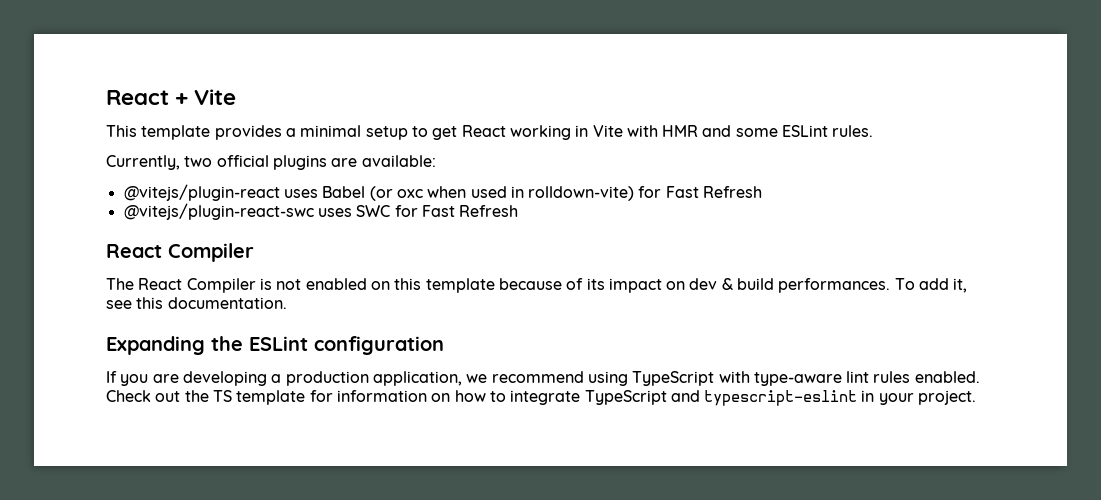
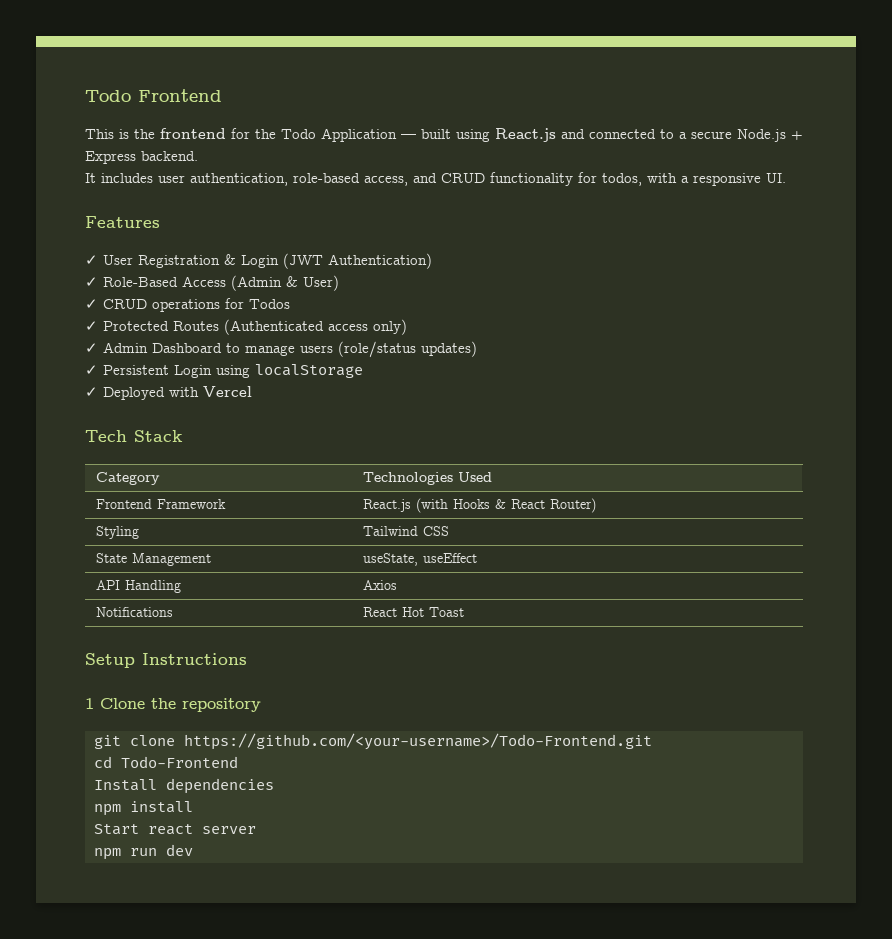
[106,89,237,105] [106,125,874,140] [106,155,436,170] [123,184,763,201] [123,203,519,220] [106,243,254,262] [106,278,968,293] [106,297,287,309] [106,336,444,355] [106,371,980,386] [106,390,977,406] React + Vite // This template provides a minimal setup to get React working in Vite with HMR and some ESLint rules. // Currently, two official plugins are available: // @vitejs/plugin-react uses Babel (or oxc when used in rolldown-vite) for Fast Refresh // @vitejs/plugin-react-swc uses SWC for Fast Refresh // React Compiler // The React Compiler is not enabled on this template because of its impact on dev & build performances. To add it, see this documentation. // Expanding the ESLint configuration // If you are developing a production application, we recommend using TypeScript with type-aware lint rules enabled. Check out the TS template for information on how to integrate TypeScript and typescript-eslint in your project. -> [85,89,222,102] [85,128,803,142] [85,151,198,164] [85,172,786,186] [85,216,160,228] [85,253,432,269] [85,275,339,291] [85,298,290,312] [85,319,407,335] [85,341,477,358] [85,364,363,378] [85,386,252,400] [85,430,183,442] [95,472,160,485] [362,472,492,485] [95,499,226,509] [362,498,596,513] [95,526,139,539] [362,526,449,536] [95,553,211,566] [362,553,477,566] [95,580,181,593] [362,580,397,590] [95,607,173,617] [362,607,464,617] [85,653,247,668] [85,698,261,712] [94,733,652,750] [94,756,238,768] [94,778,274,794] [94,801,193,816] [94,824,256,835] [94,844,193,860] Todo Frontend // This is the frontend for the Todo Application — built using React.js and connected to a secure Node.js + Express backend. // It includes user authentication, role-based access, and CRUD functionality for todos, with a responsive UI. // Features // ✓ User Registration & Login (JWT Authentication) // ✓ Role-Based Access (Admin & User) // ✓ CRUD operations for Todos // ✓ Protected Routes (Authenticated access only) // ✓ Admin Dashboard to manage users (role/status updates) // ✓ Persistent Login using localStorage // ✓ Deployed with Vercel // Tech Stack // Category | Technologies Used // Frontend Framework | React.js (with Hooks & React Router) // Styling | Tailwind CSS // State Management | useState, useEffect // API Handling | Axios // Notifications | React Hot Toast // Setup Instructions // 1 Clone the repository // git clone https://github.com/<your-username>/Todo-Frontend.git // cd Todo-Frontend // Install dependencies // npm install // Start react server // npm run dev

